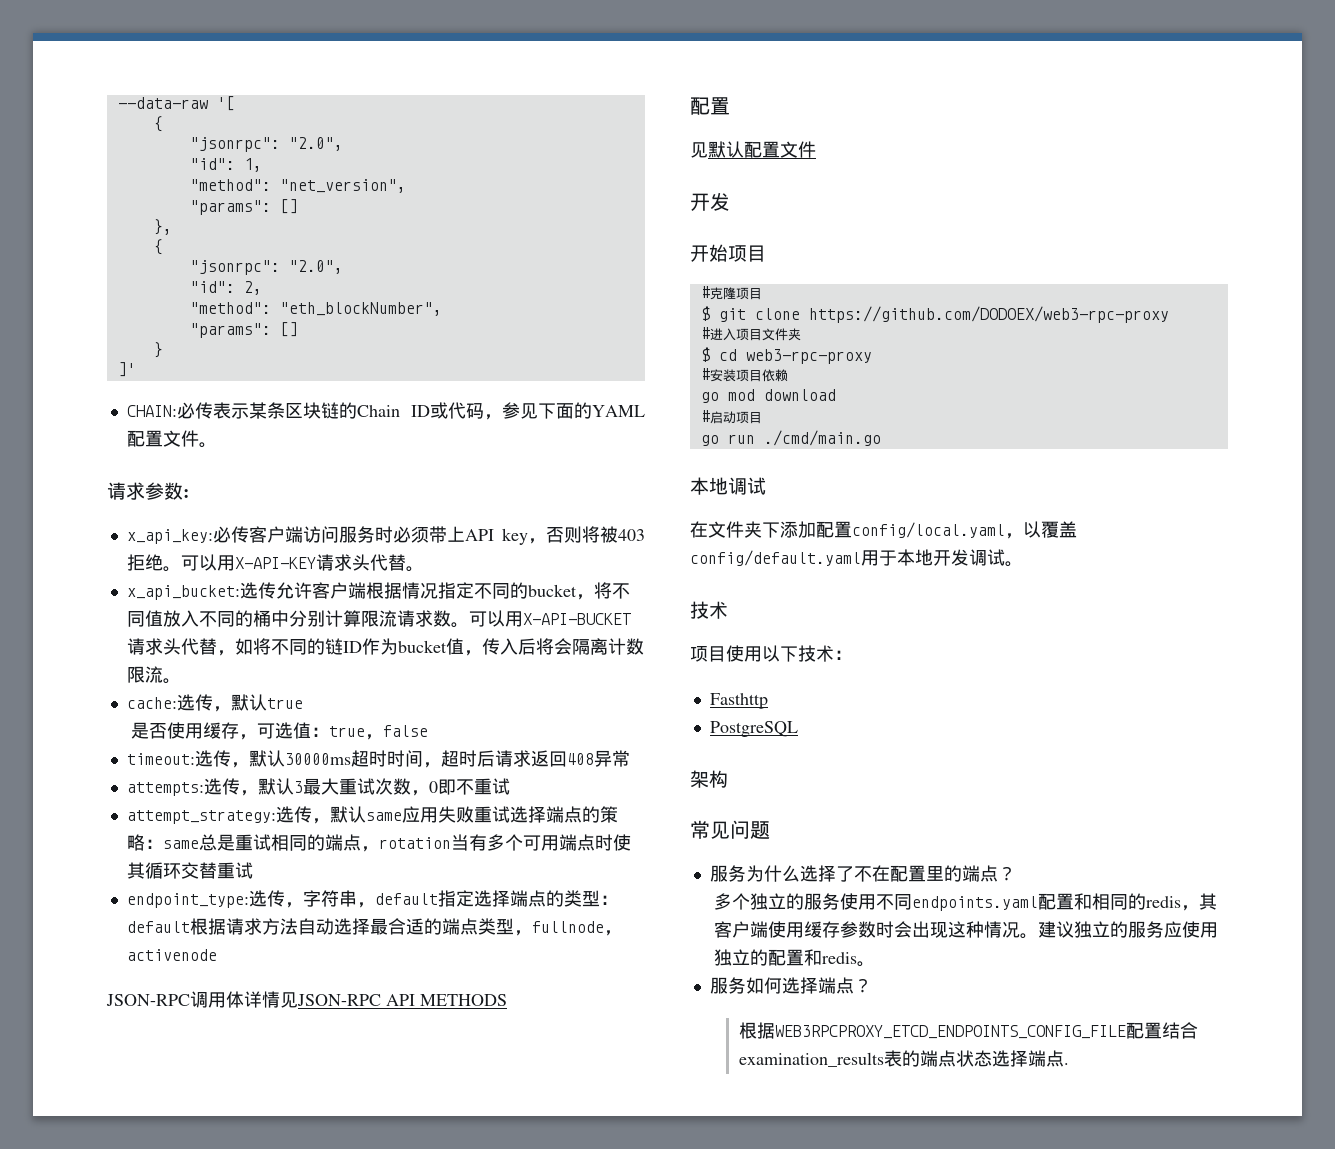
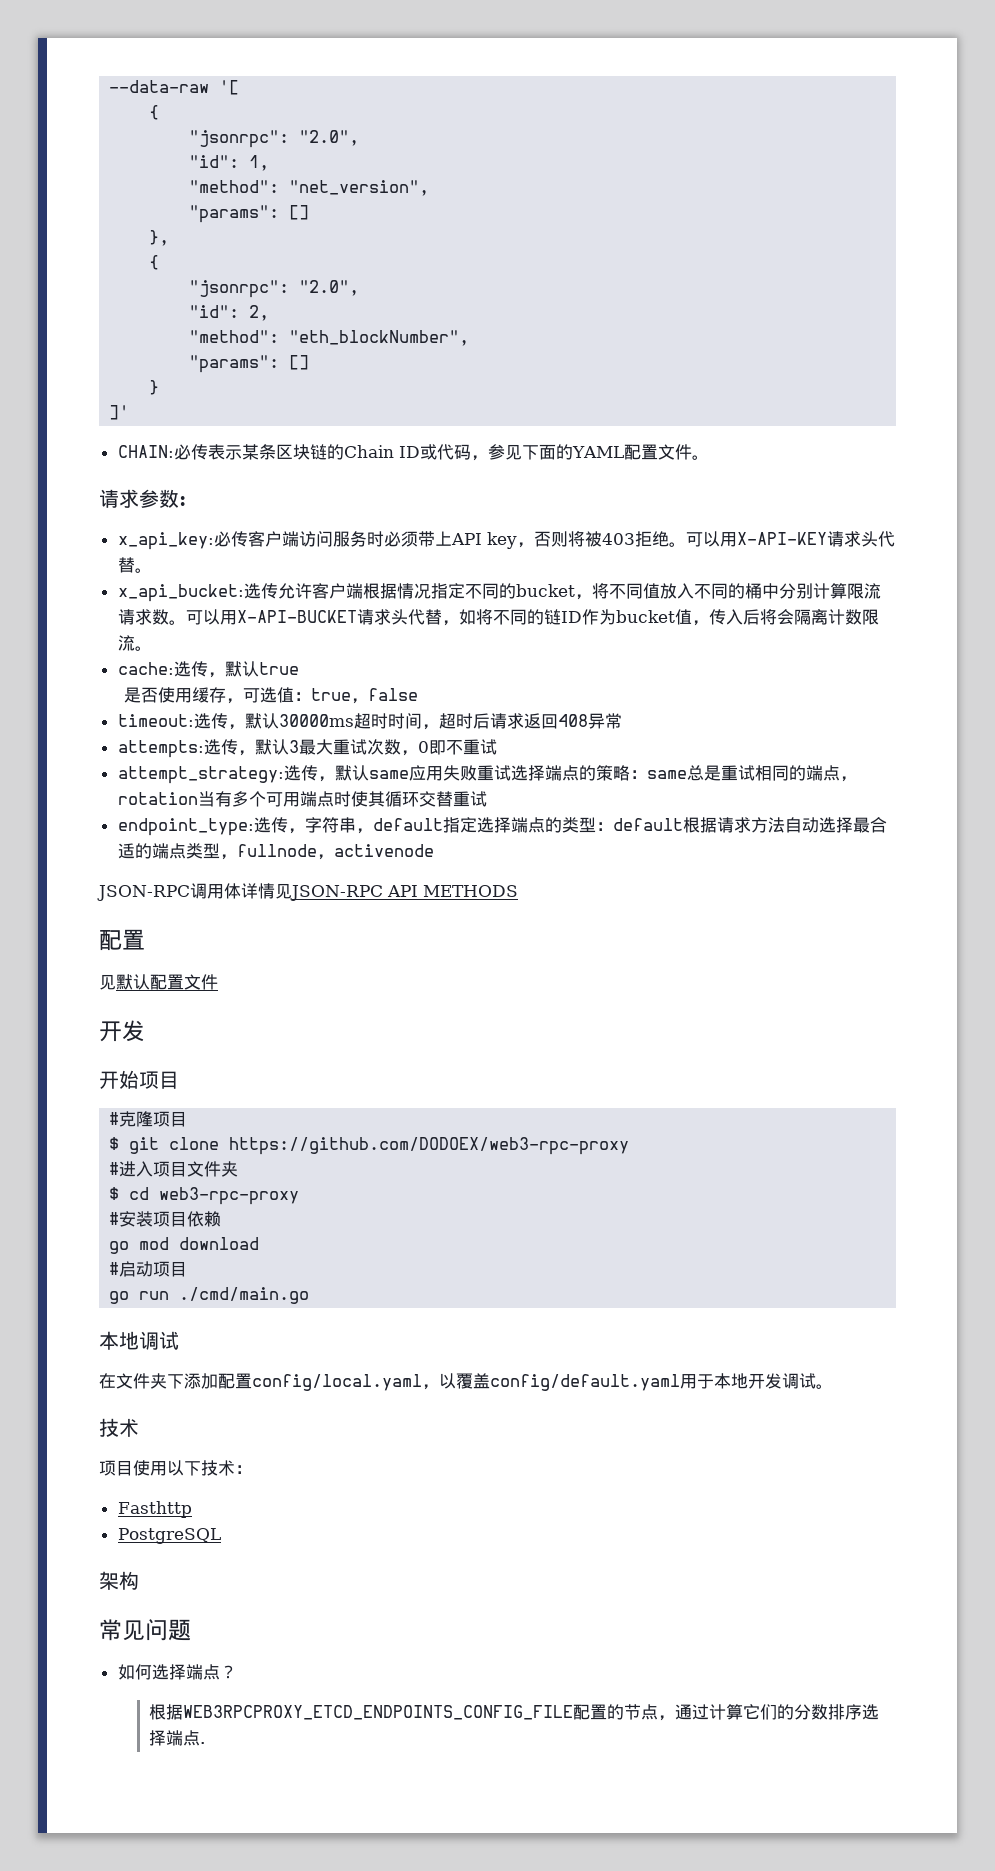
[709,865,1016,882] [714,893,1218,911] [714,921,1219,939] [714,949,876,967] [709,977,746,994] 服务为什么选择了不在配置里的端点？ // 多个独立的服务使用不同endpoints.yaml配置和相同的redis，其客户端使用缓存参数时会出现这种情况。建议独立的服务应使用独立的配置和redis。 // 服务 -> (191, 1630) none
[1161,1022,1198,1039] [738,1050,992,1067] 结合examination_results表的端点状态 -> [607,1704,863,1721] 的节点，通过计算它们的分数排序

